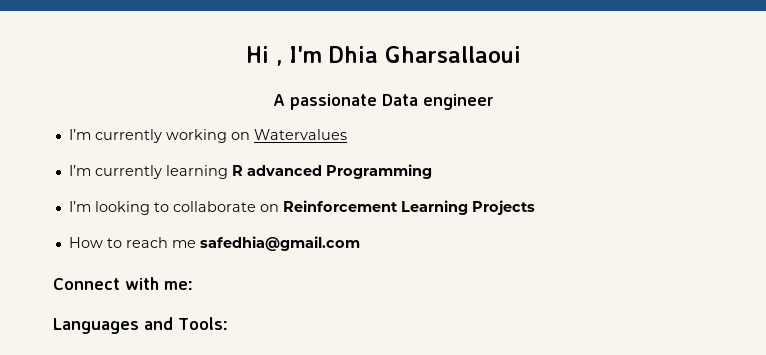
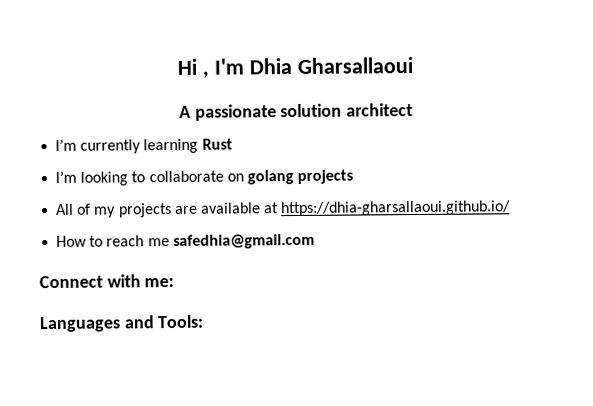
[381,94,494,110] [68,129,347,143] Data engineer // I’m currently working on Watervalues -> [280,103,414,118] solution architect
[231,164,432,179] R advanced Programming -> [201,138,233,150] Rust
[282,200,535,215] Reinforcement Learning Projects -> [246,169,354,185] [55,200,512,218] golang projects // All of my projects are available at https://dhia-gharsallaoui.github.io/

